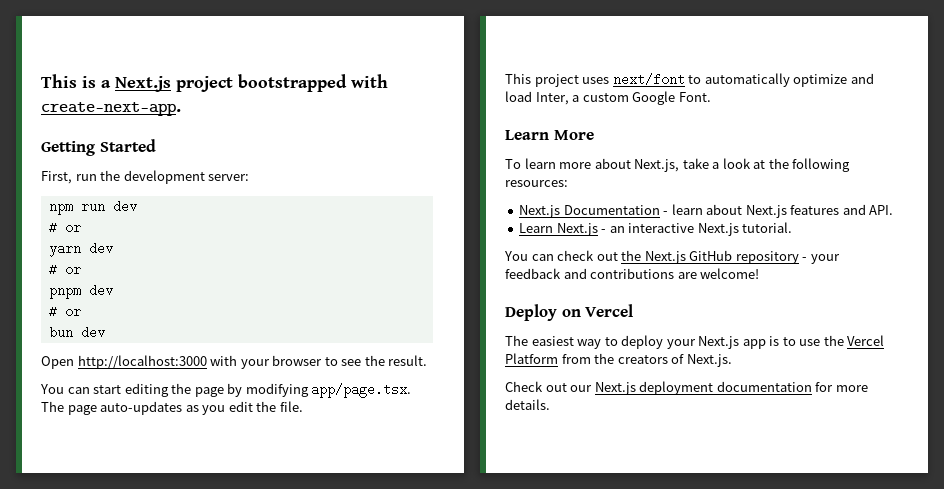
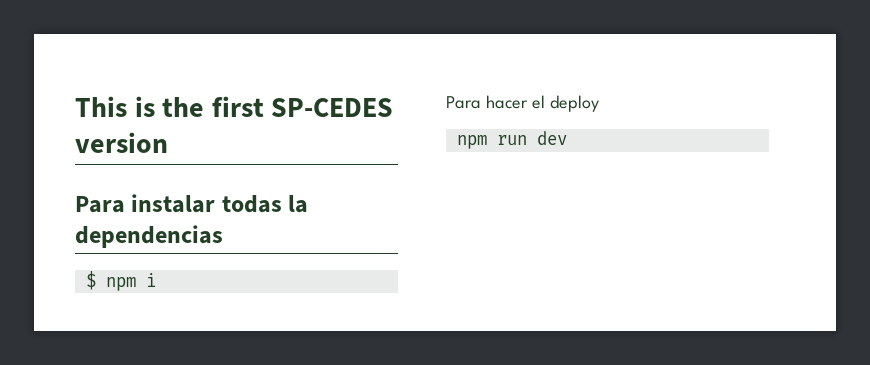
[101,74,388,92] [41,102,181,116] [41,139,156,156] [41,170,250,184] [48,200,137,215] [48,221,81,234] [48,242,113,257] [48,263,81,276] [48,284,113,299] [48,305,81,318] [48,326,105,339] [41,355,428,369] [40,383,412,398] [41,401,303,415] [505,73,874,87] [505,91,711,105] [505,130,594,140] [505,158,851,172] [505,180,568,187] [519,204,894,218] [519,222,793,236] [504,250,840,264] [505,268,760,279] [505,304,634,321] [505,335,885,349] [505,353,732,367] [505,381,868,395] [505,399,550,410] a Next.js project bootstrapped with create-next-app. // Getting Started // First, run the development server: // npm run dev // # or // yarn dev // # or // pnpm dev // # or // bun dev // Open http://localhost:3000 with your browser to see the result. // You can start editing the page by modifying app/page.tsx. The page auto-updates as you edit the file. // This project uses next/font to automatically optimize and load Inter, a custom Google Font. // Learn More // To learn more about Next.js, take a look at the following resources: // Next.js Documentation - learn about Next.js features and API. // Learn Next.js - an interactive Next.js tutorial. // You can check out the Next.js GitHub repository - your feedback and contributions are welcome! // Deploy on Vercel // The easiest way to deploy your Next.js app is to use the Vercel Platform from the creators of Next.js. // Check out our Next.js deployment documentation for more details. -> [162,96,394,117] [75,132,168,153] [75,194,309,213] [75,225,223,248] [85,271,156,291] [446,95,599,112] [456,131,567,149] the first SP-CEDES version // Para instalar todas la dependencias // $ npm i // Para hacer el deploy // npm run dev

